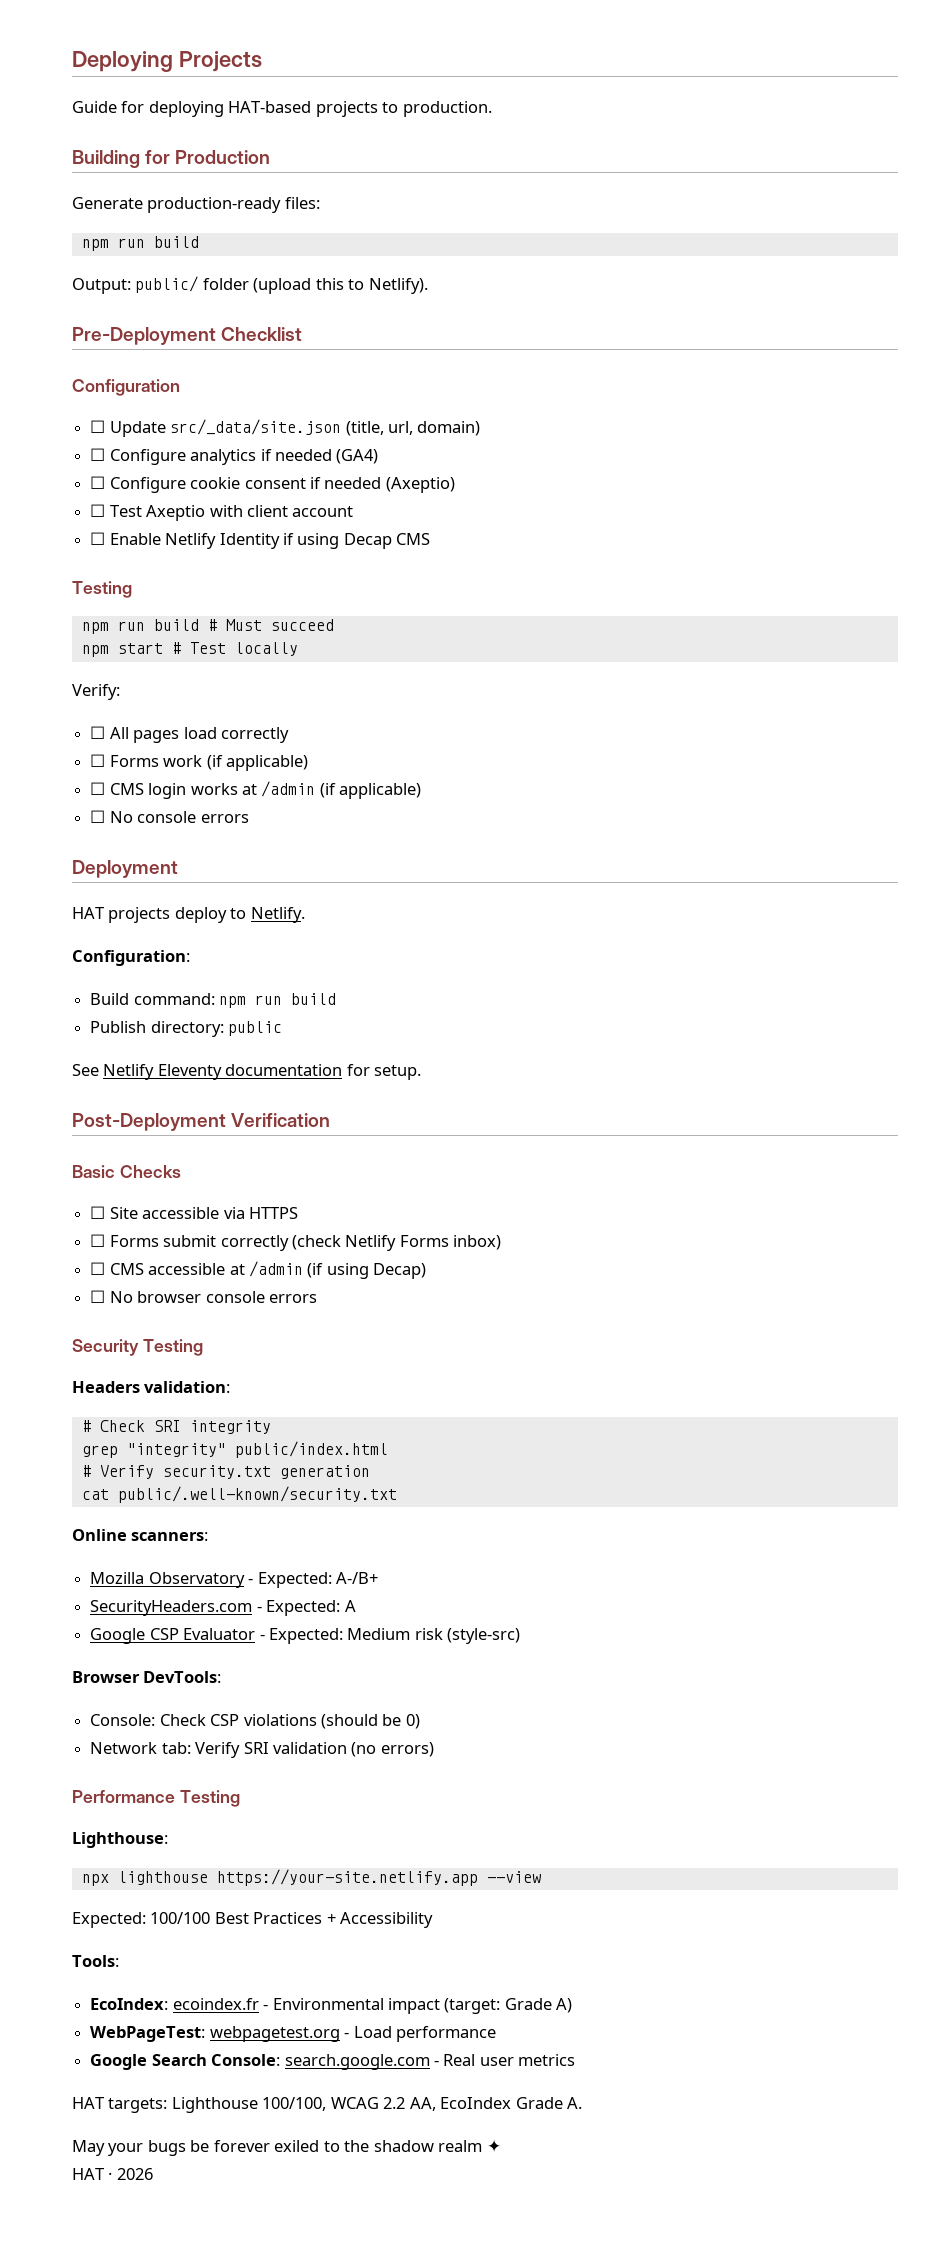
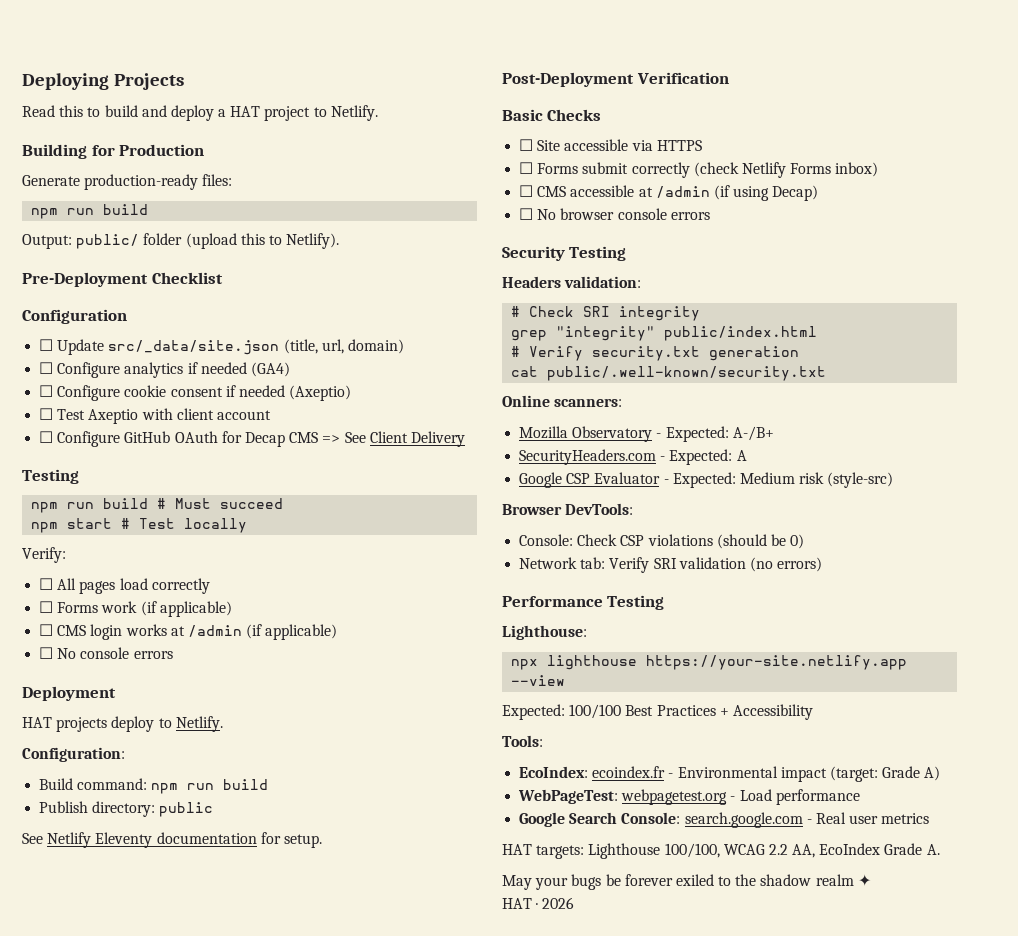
[72,101,492,117] Guide for deploying HAT-based projects to production. -> [22,105,378,121] Read this to build and deploy a HAT project to Netlify.
[109,533,431,549] Enable Netlify Identity if using Decap CMS -> [57,431,465,447] Configure GitHub OAuth for Decap CMS => See Client Delivery

